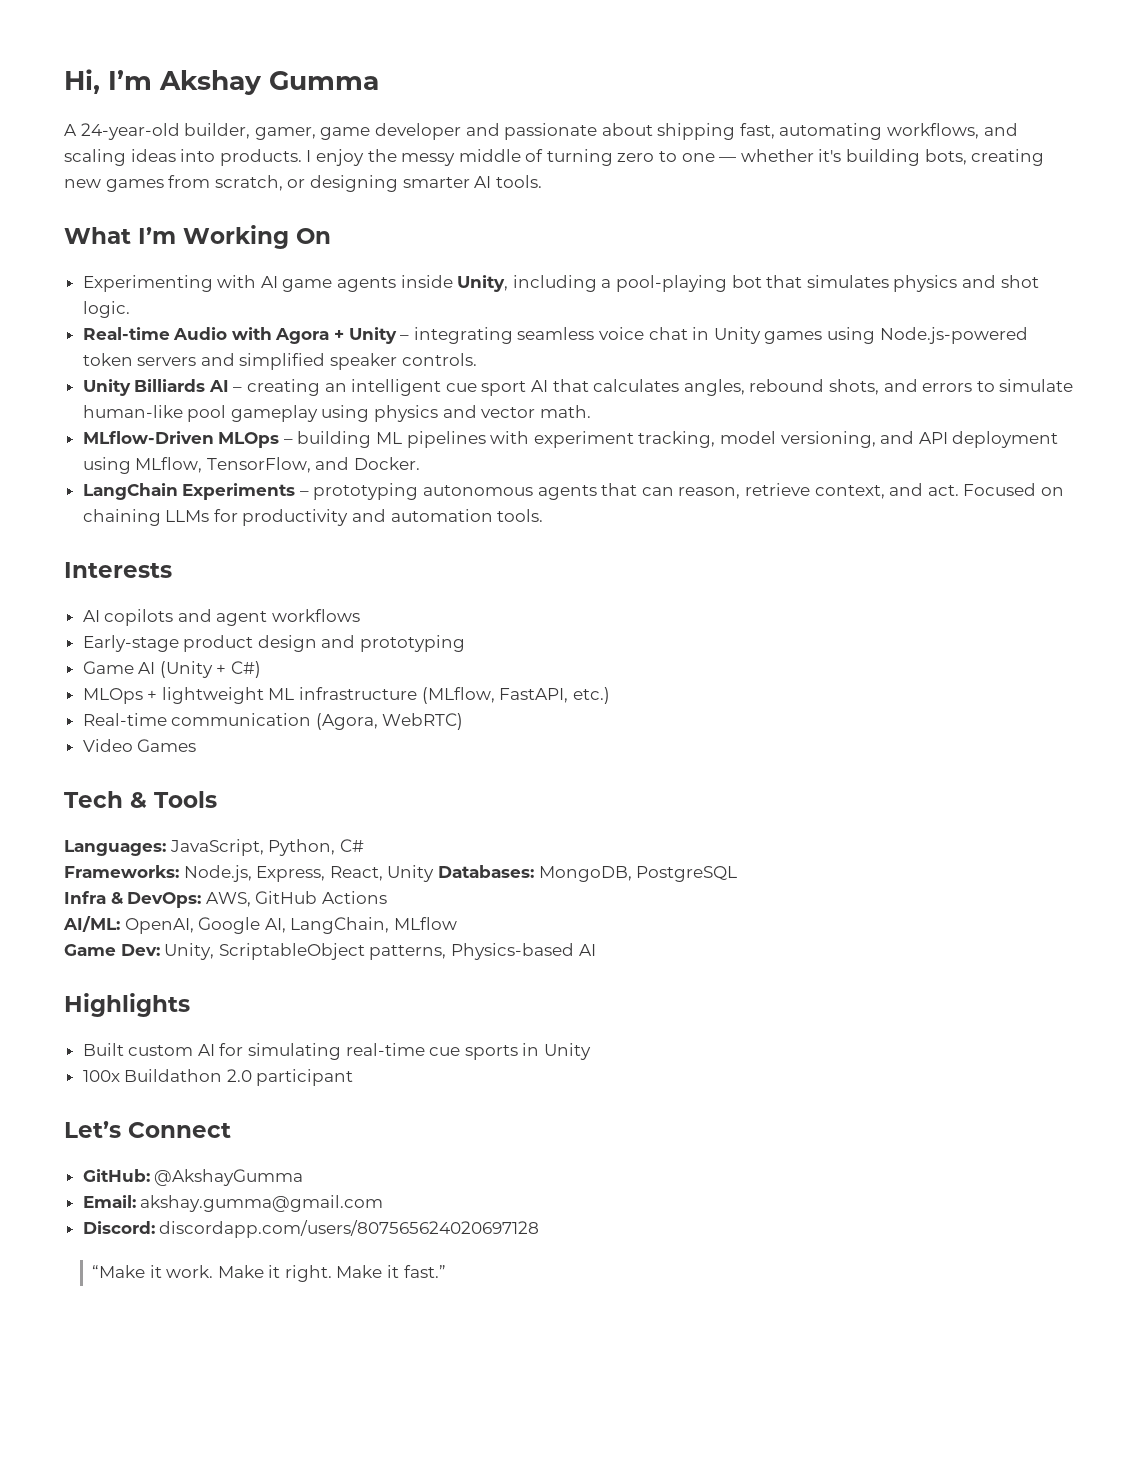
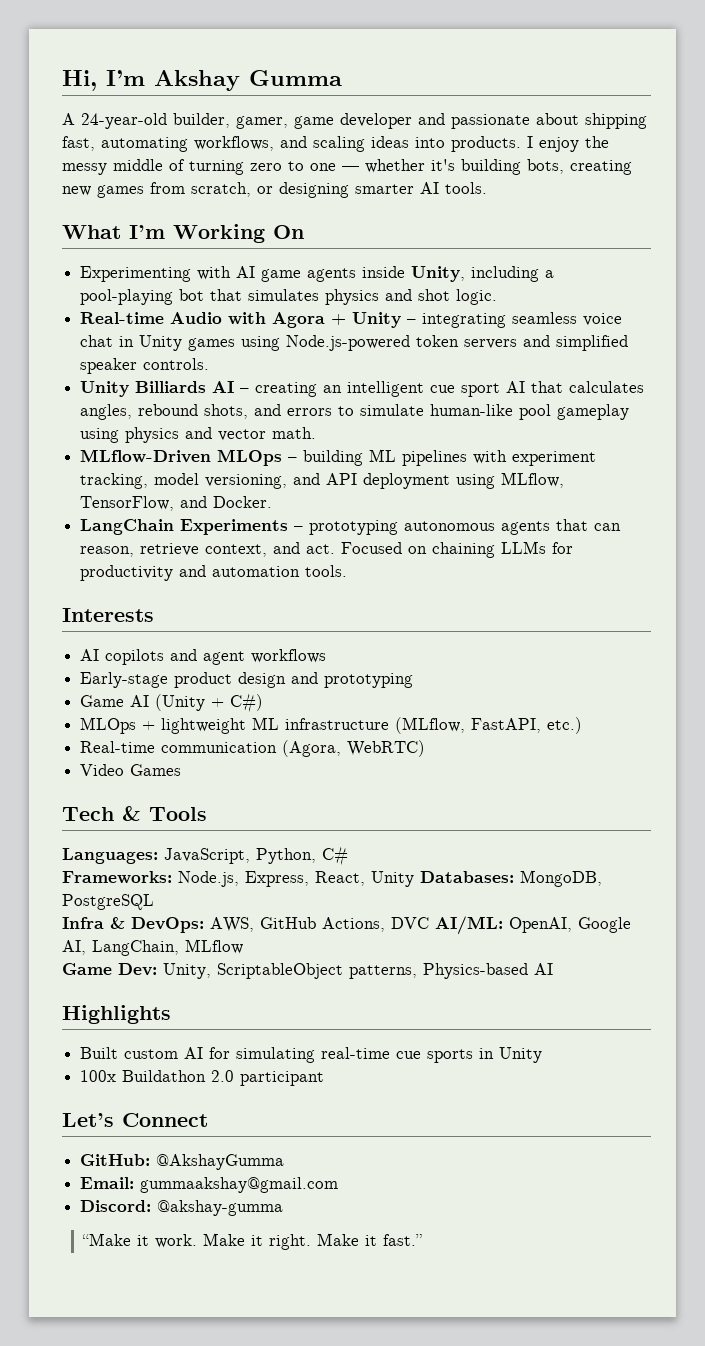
[321,891,387,904] Actions // -> [322,917,429,932] Actions, DVC
[140,1195,384,1212] akshay.gumma@gmail.com -> [140,1177,339,1193] gummaakshay@gmail.com
[159,1220,540,1238] discordapp.com/users/807565624020697128 -> [157,1200,284,1216] @akshay-gumma

